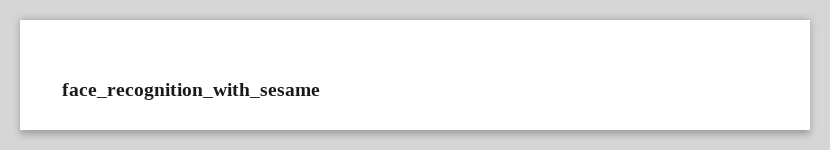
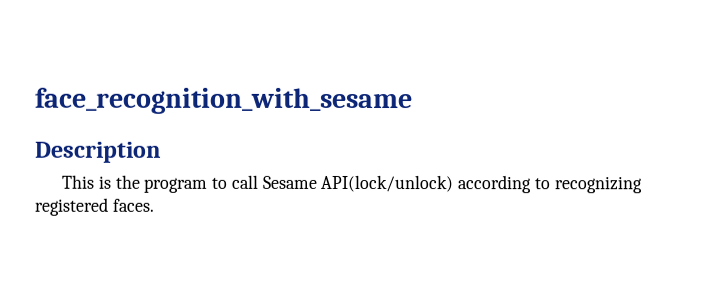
(320, 91) none -> [34,141,162,163] [61,174,642,194] [34,197,154,216] // Description // This is the program to call Sesame API(lock/unlock) according to recognizing registered faces.

